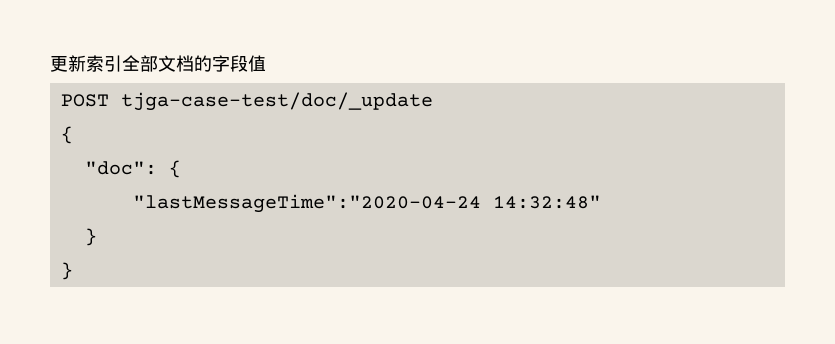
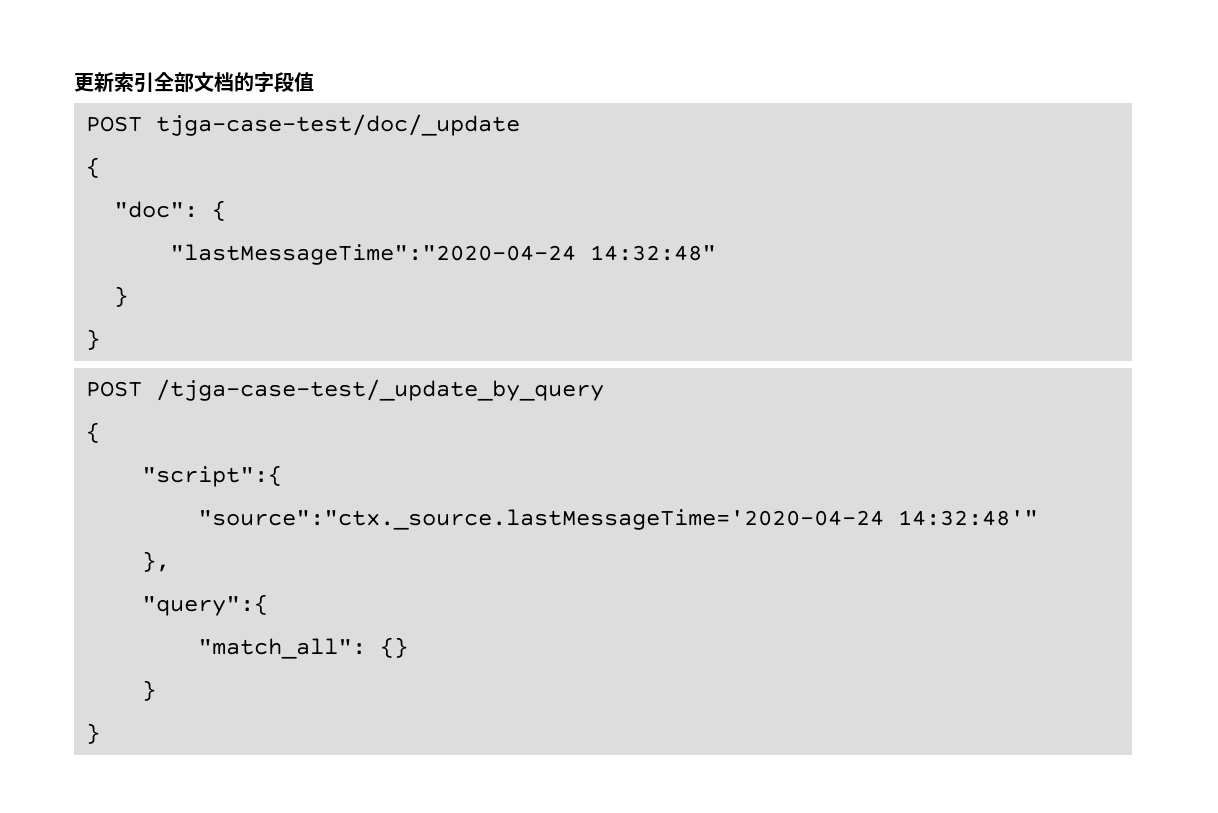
(73, 271) none -> [86,379,604,401] [86,422,100,443] [142,465,282,487] [198,509,1038,530] [142,551,170,572] [142,594,268,616] [198,637,408,659] [142,680,156,701] [86,723,100,744] // POST /tjga-case-test/_update_by_query // { // "script":{ // "source":"ctx._source.lastMessageTime='2020-04-24 14:32:48'" // }, // "query":{ // "match_all": {} // } // }

